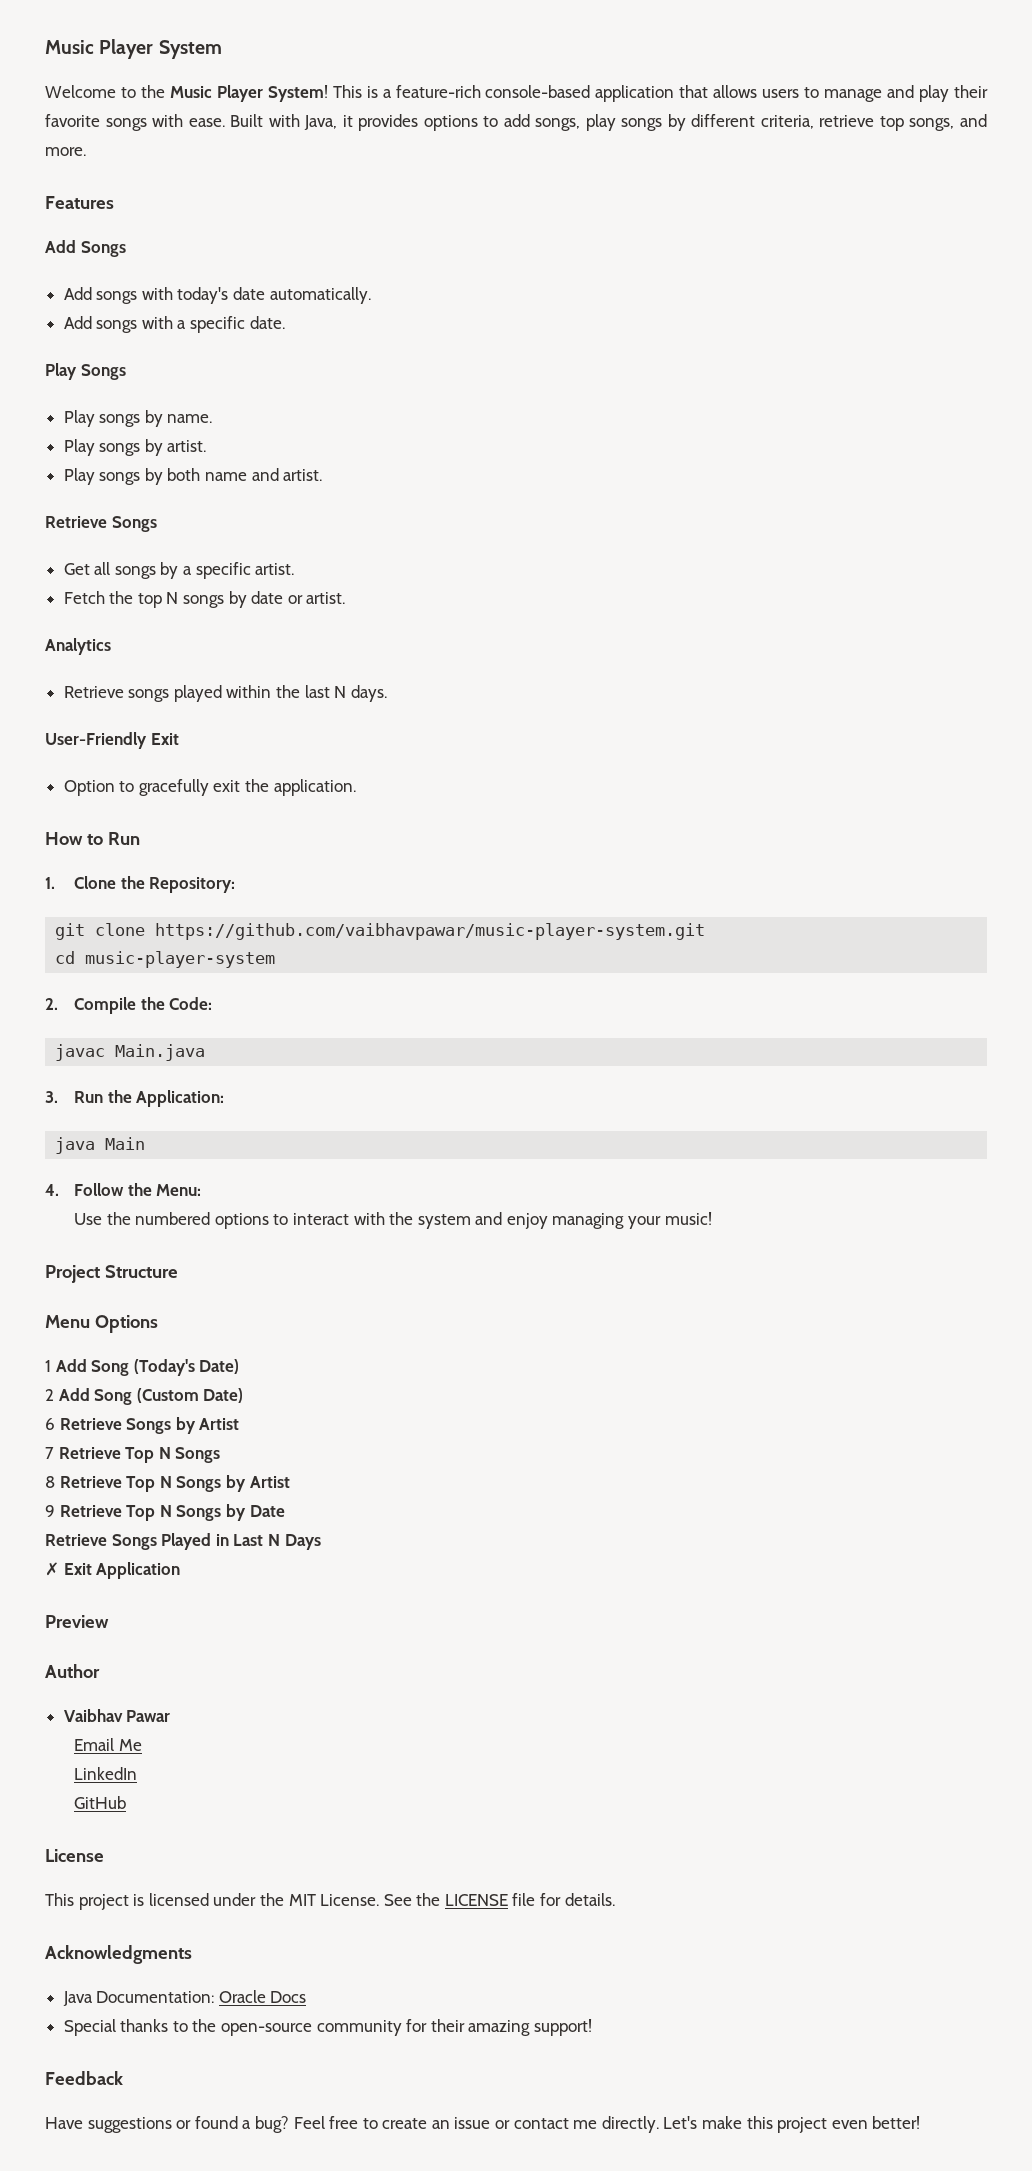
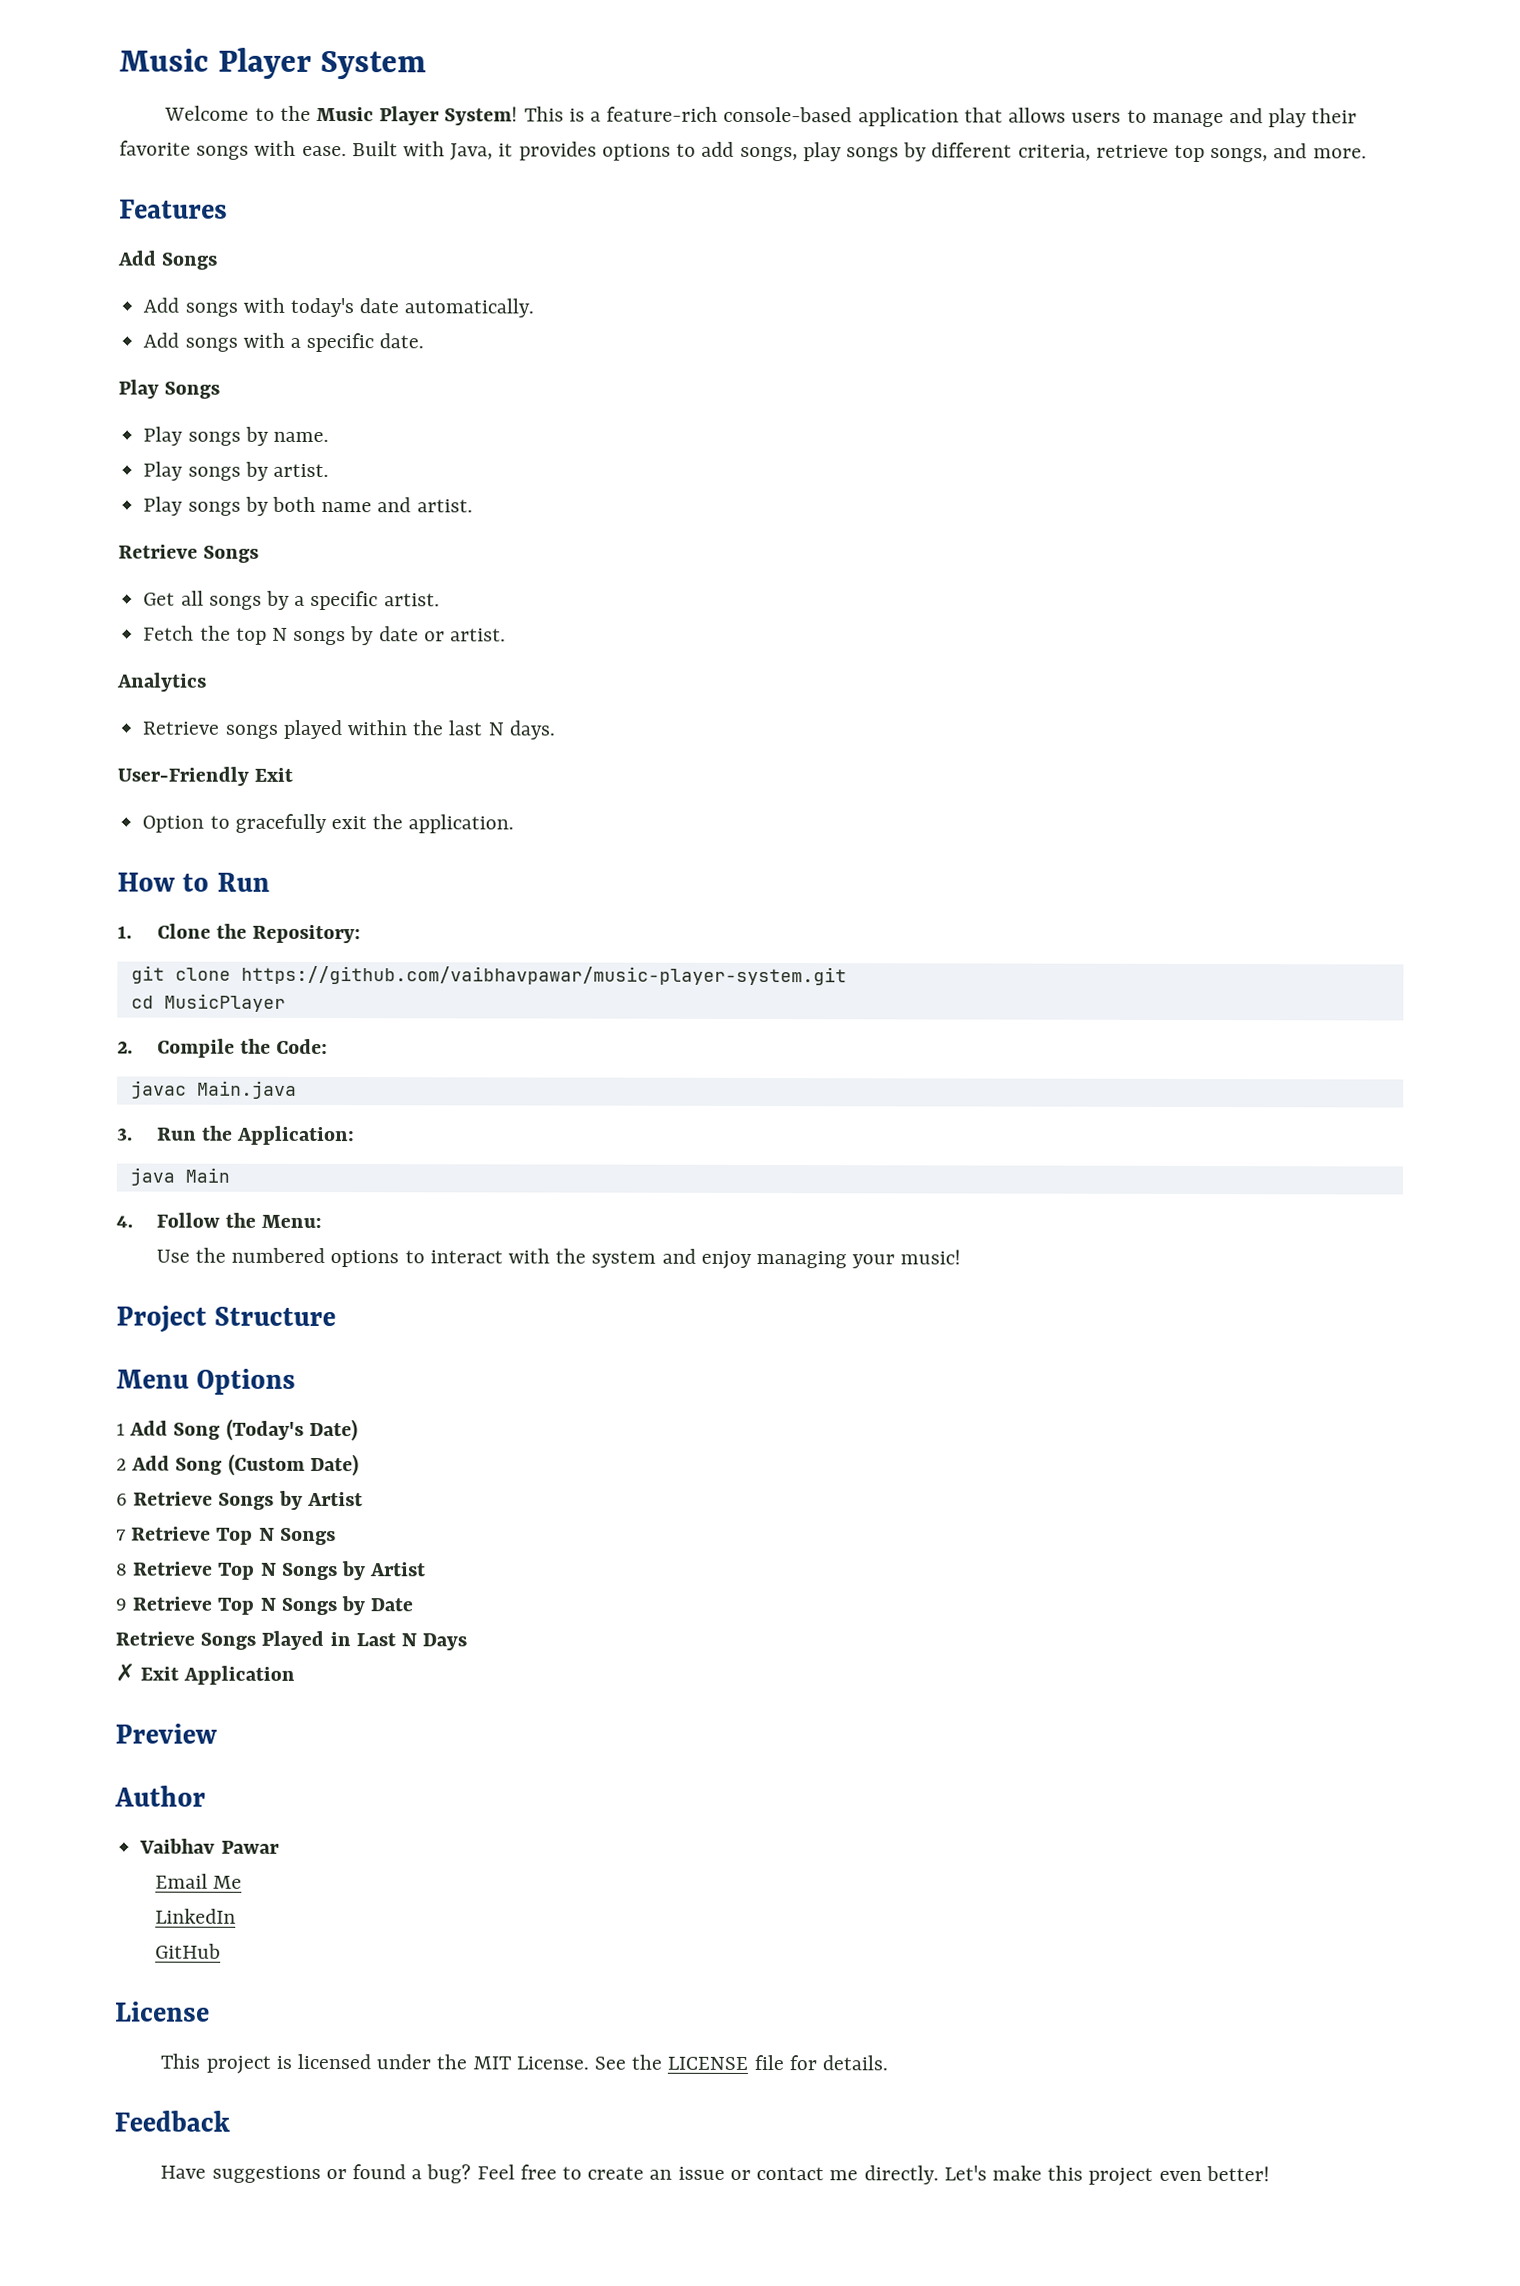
[85,951,276,968] music-player-system -> [163,993,286,1012] MusicPlayer
[45,1945,192,1964] [62,1990,307,2006] [63,2019,593,2036] // Acknowledgments // Java Documentation: Oracle Docs // Special thanks to the open-source community for their amazing support! -> (889, 2063) none

